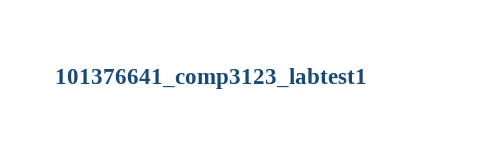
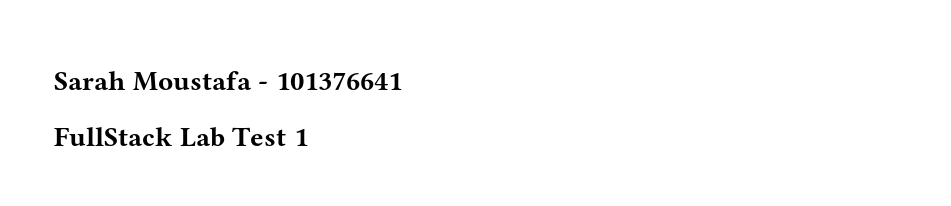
[55,68,367,89] 101376641_comp3123_labtest1 -> [54,71,402,91] [54,127,308,147] Sarah Moustafa - 101376641 // FullStack Lab Test 1

